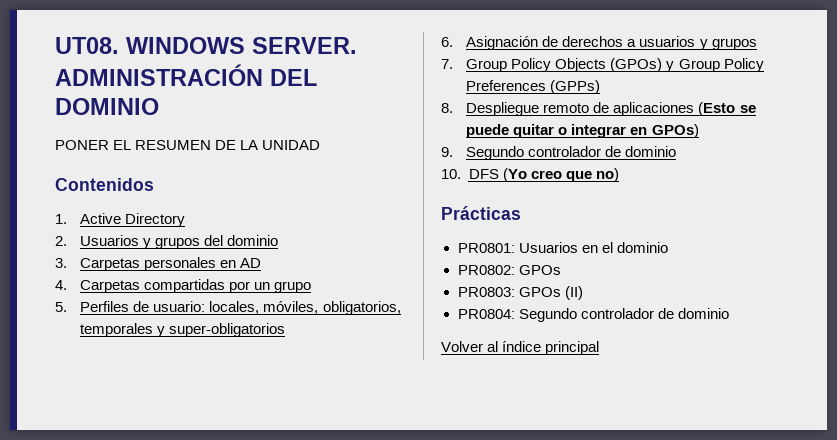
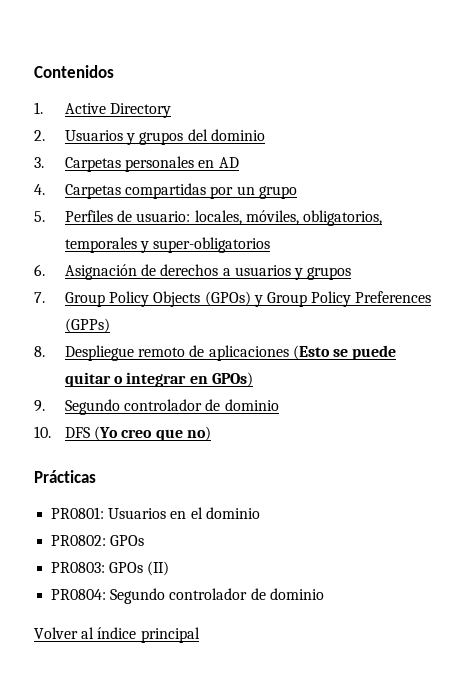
[55,37,357,54] [55,64,317,86] [55,98,159,115] [55,140,321,150] UT08. WINDOWS SERVER. ADMINISTRACIÓN DEL DOMINIO // PONER EL RESUMEN DE LA UNIDAD // -> (34, 71) none

